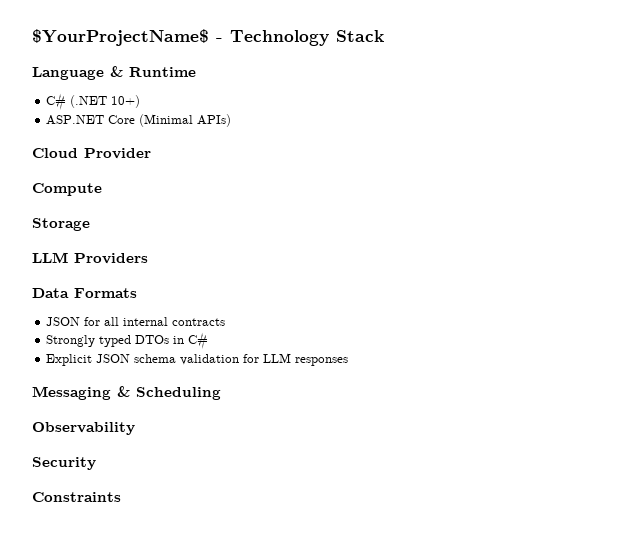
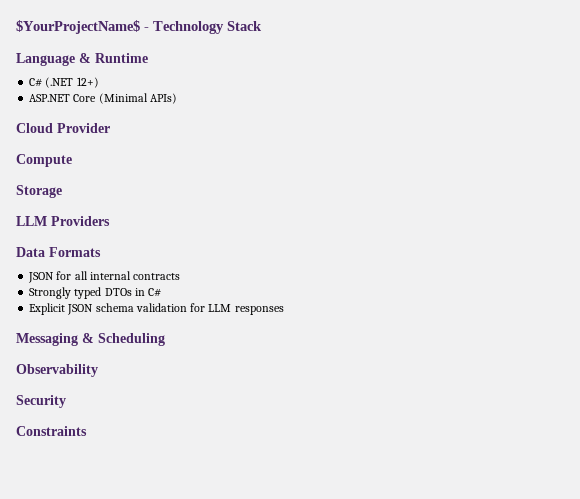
[111,95,141,108] 10+) -> [76,77,99,88] 12+)

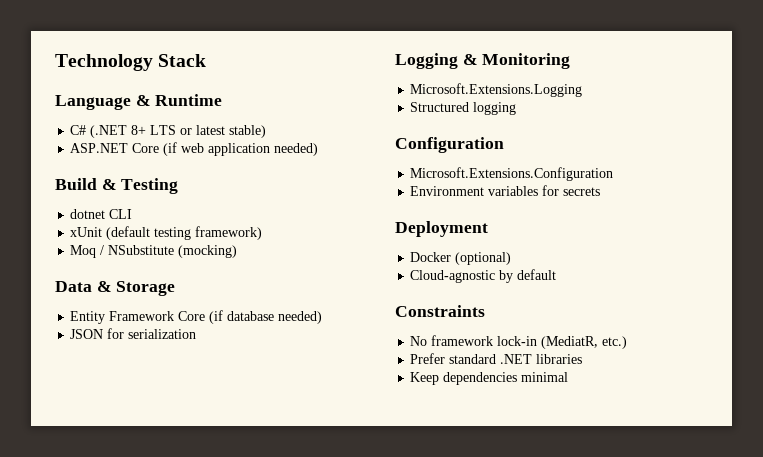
[16,20,149,34] $YourProjectName$ - -> (55, 62) none
[76,77,99,88] [29,93,177,104] [16,123,110,133] [16,154,72,167] [16,185,62,198] [16,216,110,226] [16,247,101,257] [28,271,181,283] [29,287,162,299] [29,303,284,315] [16,333,165,346] [16,364,98,377] [16,395,66,408] [16,426,87,436] 12+) // ASP.NET Core (Minimal APIs) // Cloud Provider // Compute // Storage // LLM Providers // Data Formats // JSON for all internal contracts // Strongly typed DTOs in C# // Explicit JSON schema validation for LLM responses // Messaging & Scheduling // Observability // Security // Constraints -> [131,125,267,138] [70,142,319,156] [55,178,179,194] [70,209,133,219] [70,226,263,240] [70,245,238,258] [55,281,176,296] [70,310,323,324] [70,328,197,339] [395,53,571,69] [410,83,583,97] [410,102,517,115] [395,137,504,153] [410,167,614,181] [410,185,601,196] [395,221,488,237] [410,252,512,265] [410,269,557,283] [395,305,485,317] [410,335,628,349] [410,353,583,364] [410,372,569,385] 8+ LTS or latest stable) // ASP.NET Core (if web application needed) // Build & Testing // dotnet CLI // xUnit (default testing framework) // Moq / NSubstitute (mocking) // Data & Storage // Entity Framework Core (if database needed) // JSON for serialization // Logging & Monitoring // Microsoft.Extensions.Logging // Structured logging // Configuration // Microsoft.Extensions.Configuration // Environment variables for secrets // Deployment // Docker (optional) // Cloud-agnostic by default // Constraints // No framework lock-in (MediatR, etc.) // Prefer standard .NET libraries // Keep dependencies minimal

